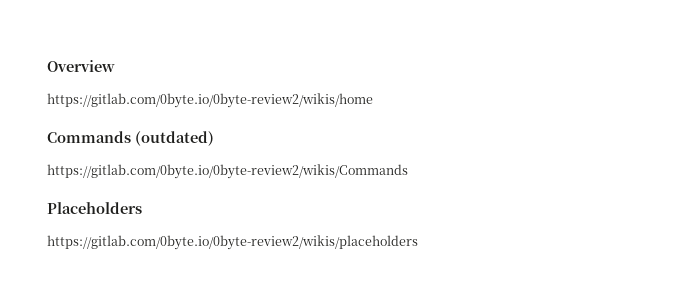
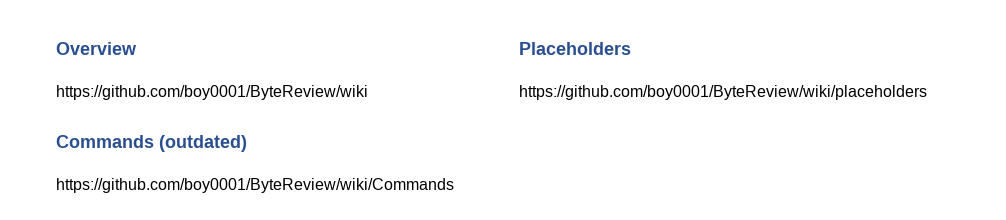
[47,93,373,108] https://gitlab.com/0byte.io/0byte-review2/wikis/home -> [56,85,368,100] https://github.com/boy0001/ByteReview/wiki
[47,164,408,179] https://gitlab.com/0byte.io/0byte-review2/wikis/Commands -> [56,178,454,193] https://github.com/boy0001/ByteReview/wiki/Commands
[47,235,418,250] https://gitlab.com/0byte.io/0byte-review2/wikis/placeholders -> [519,85,927,100] https://github.com/boy0001/ByteReview/wiki/placeholders

